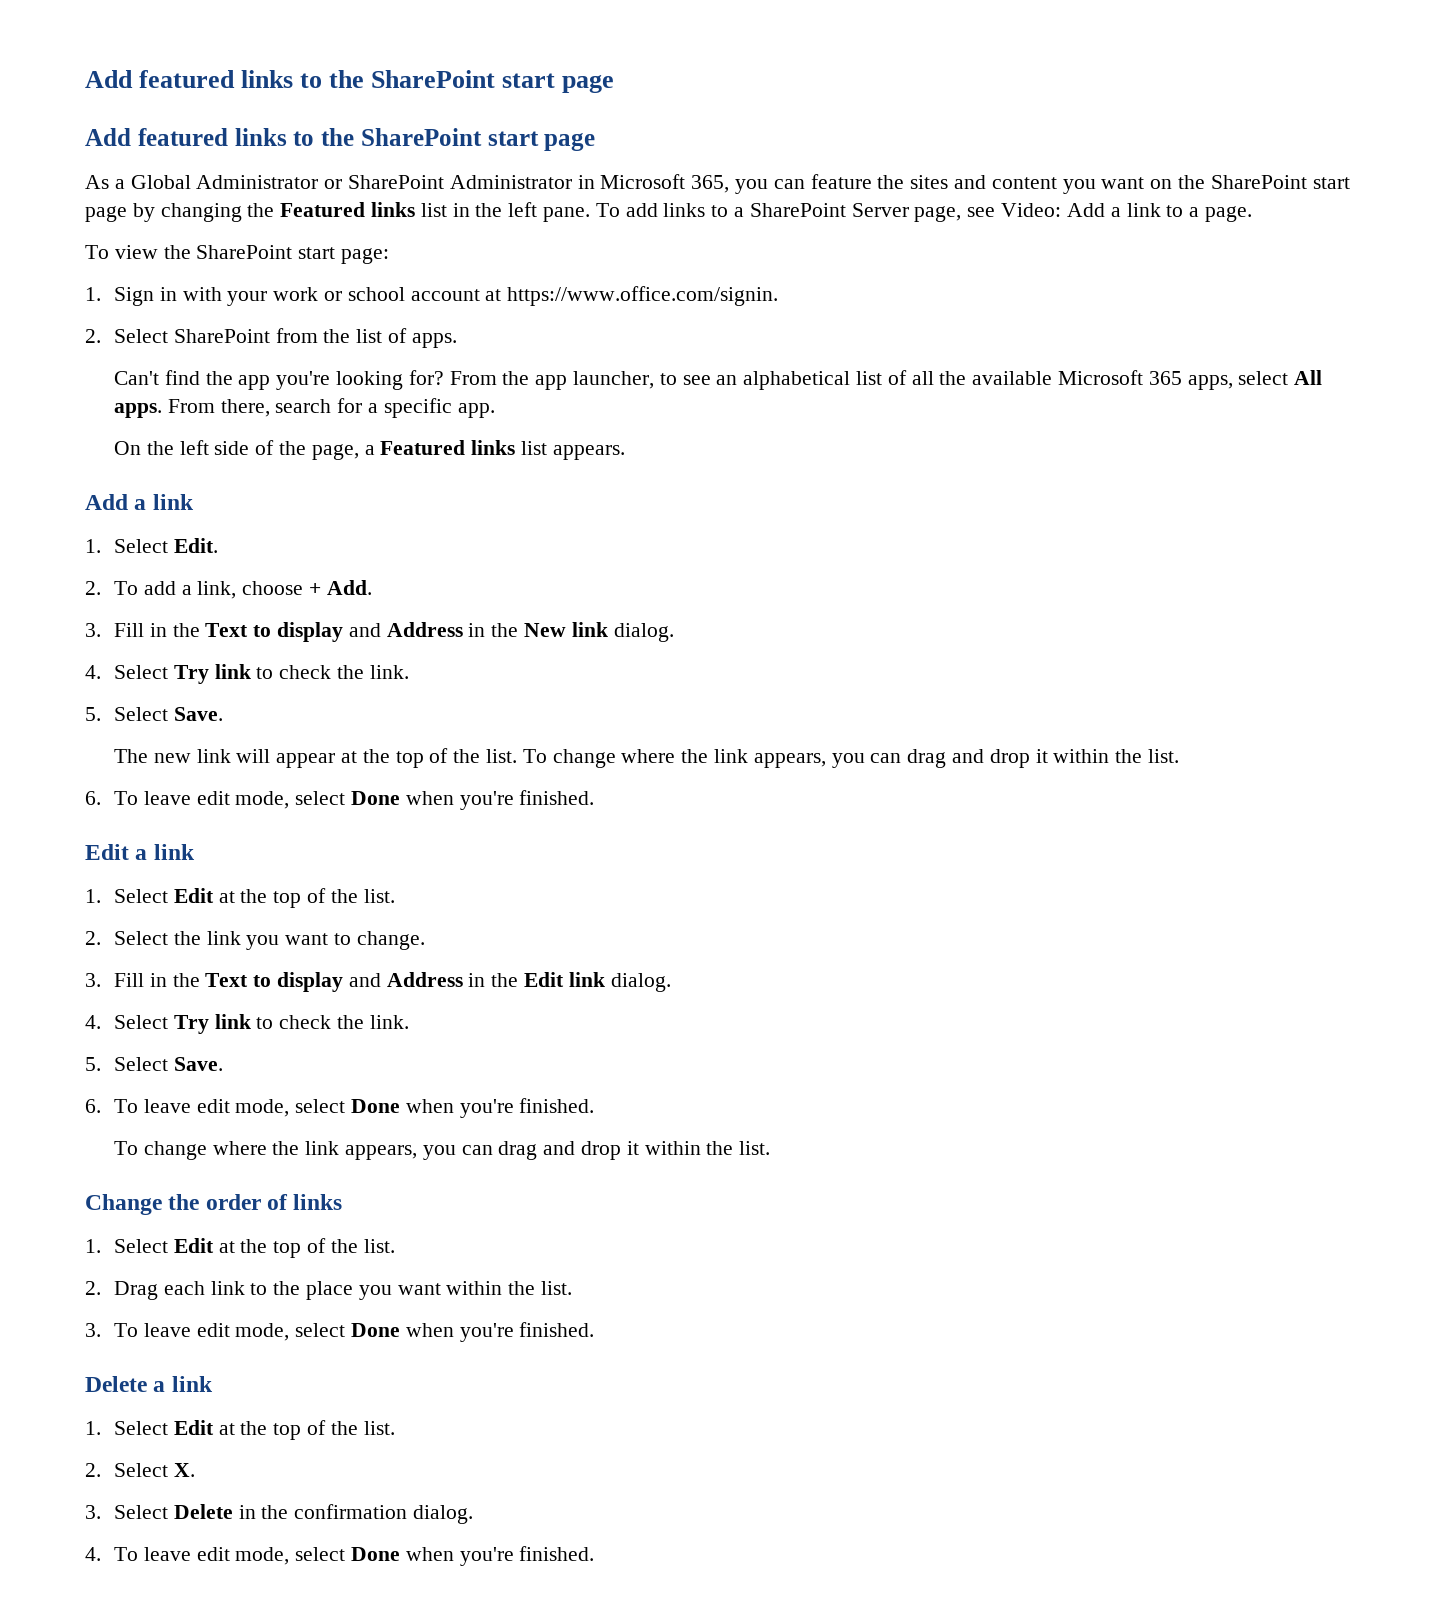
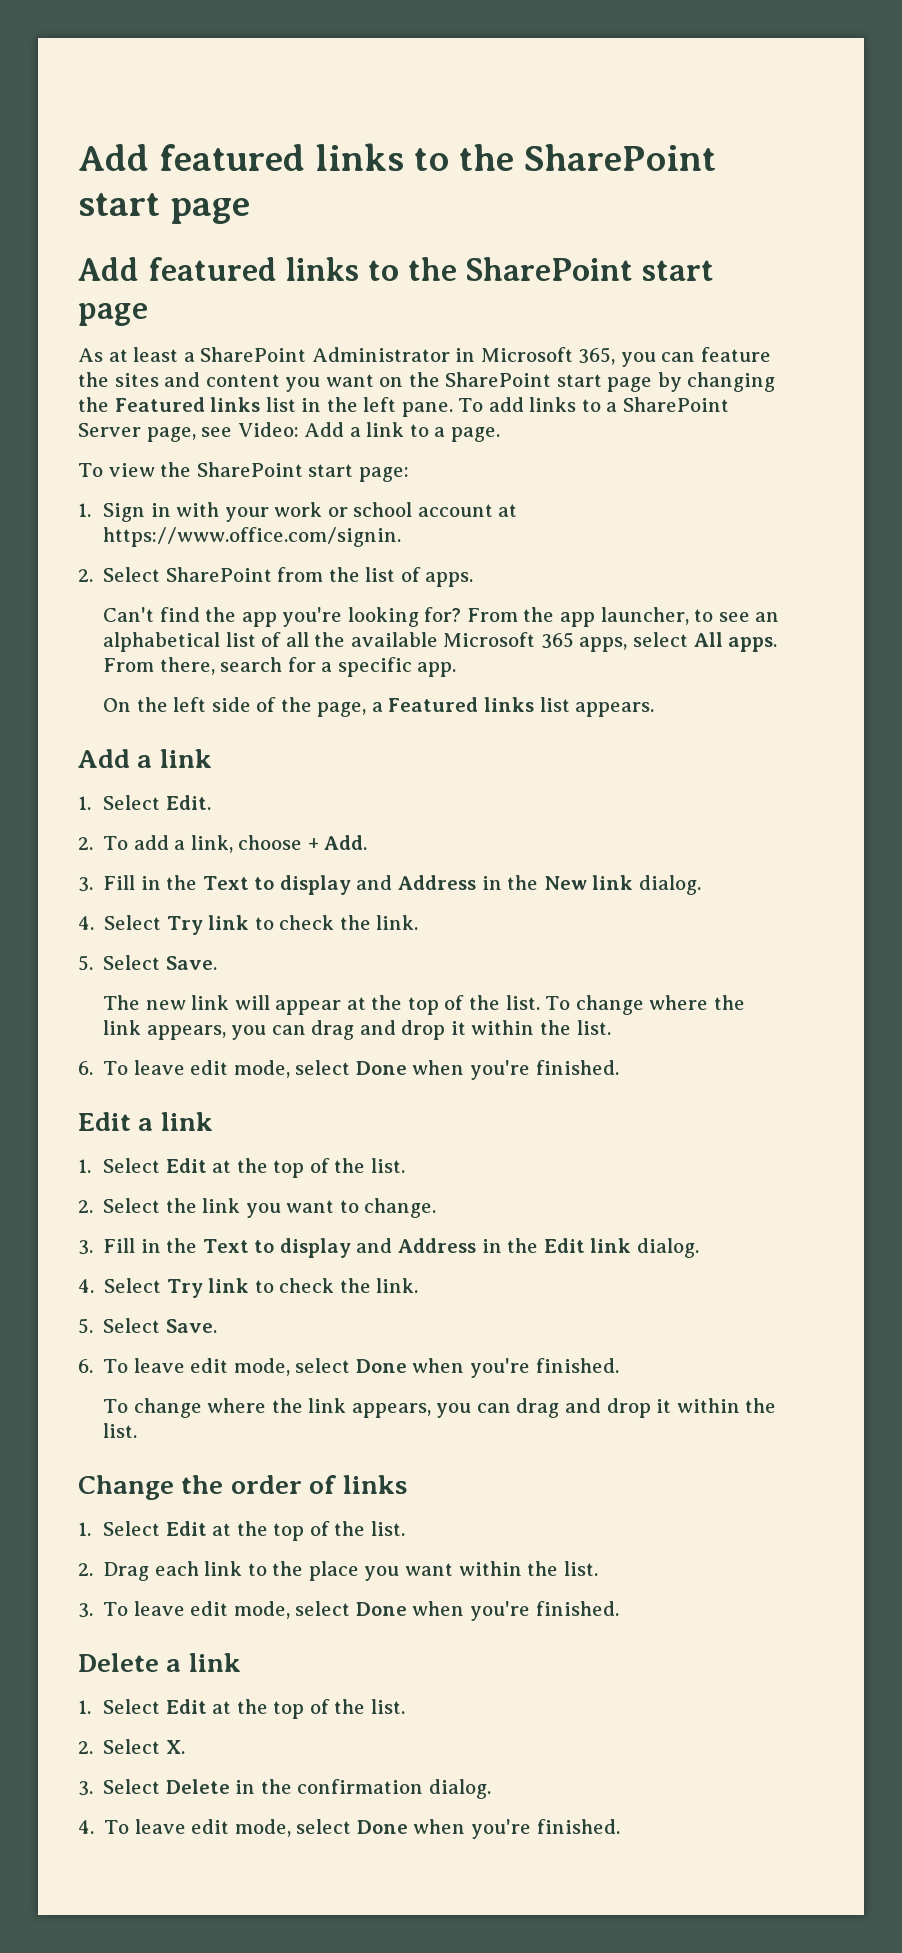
[114,175,343,189] a Global Administrator or -> [108,347,195,362] at least a

